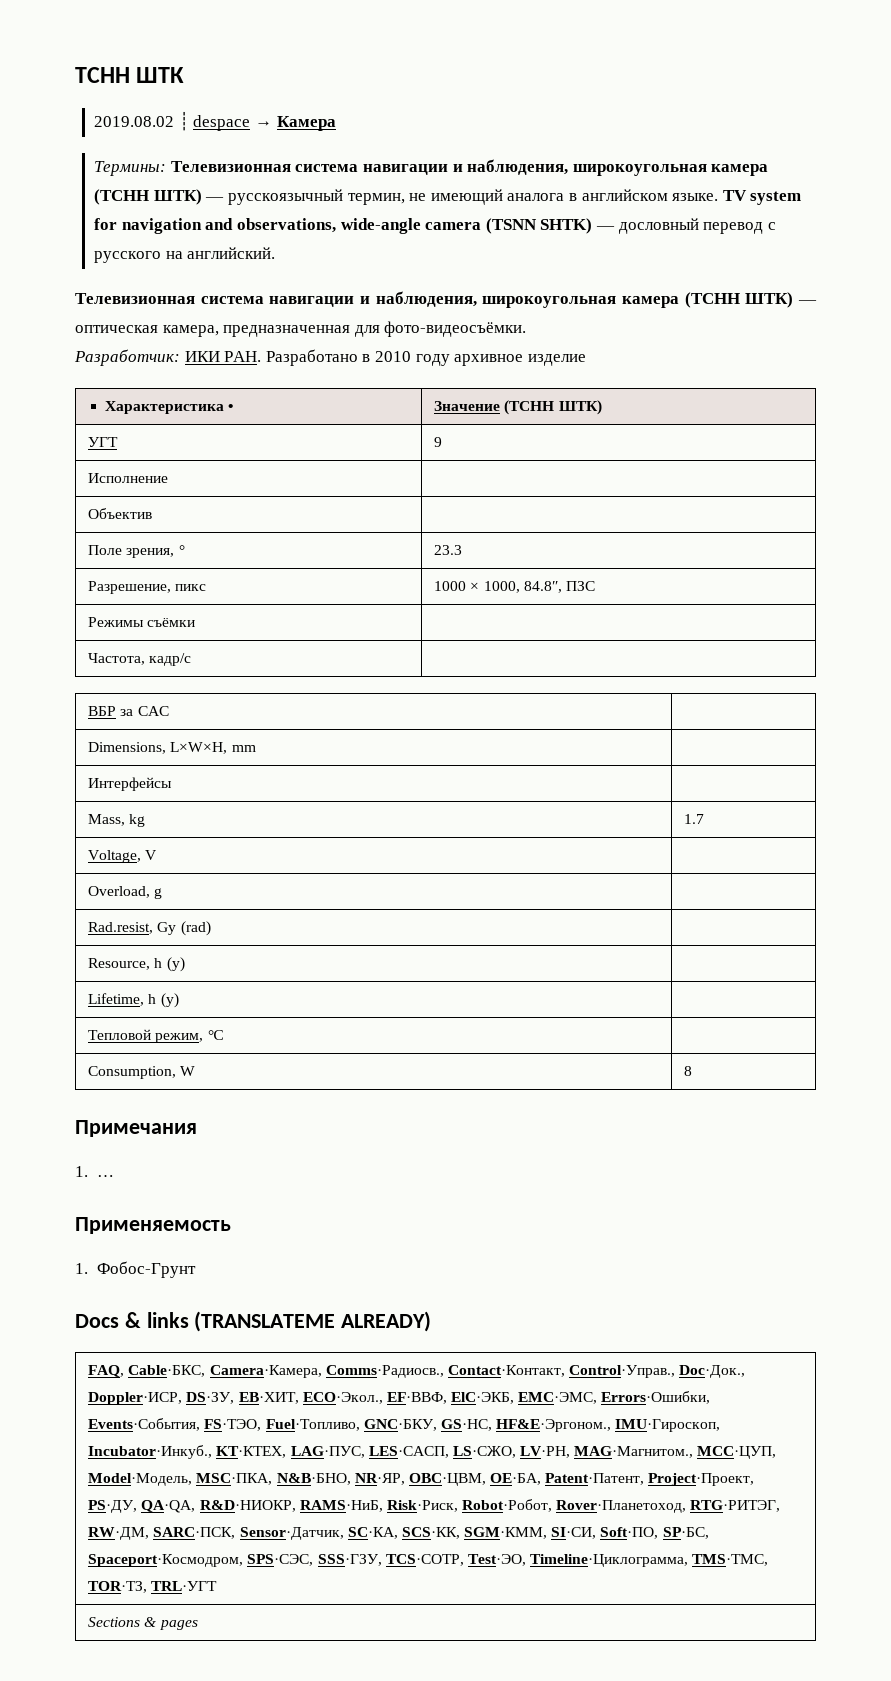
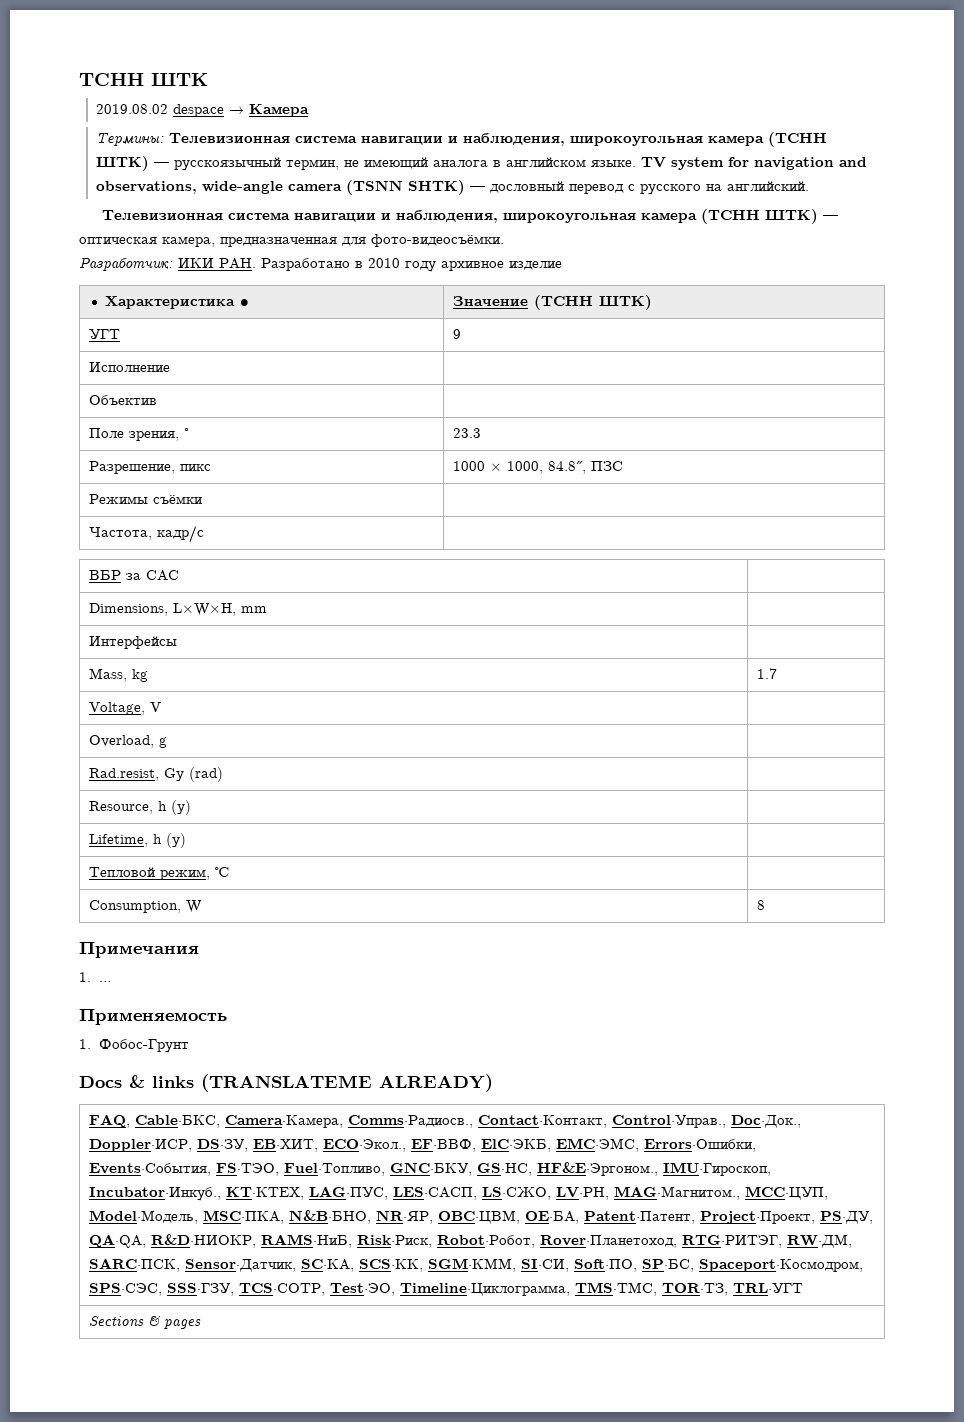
[178,111,189,131] ┊ -> (169, 109) none

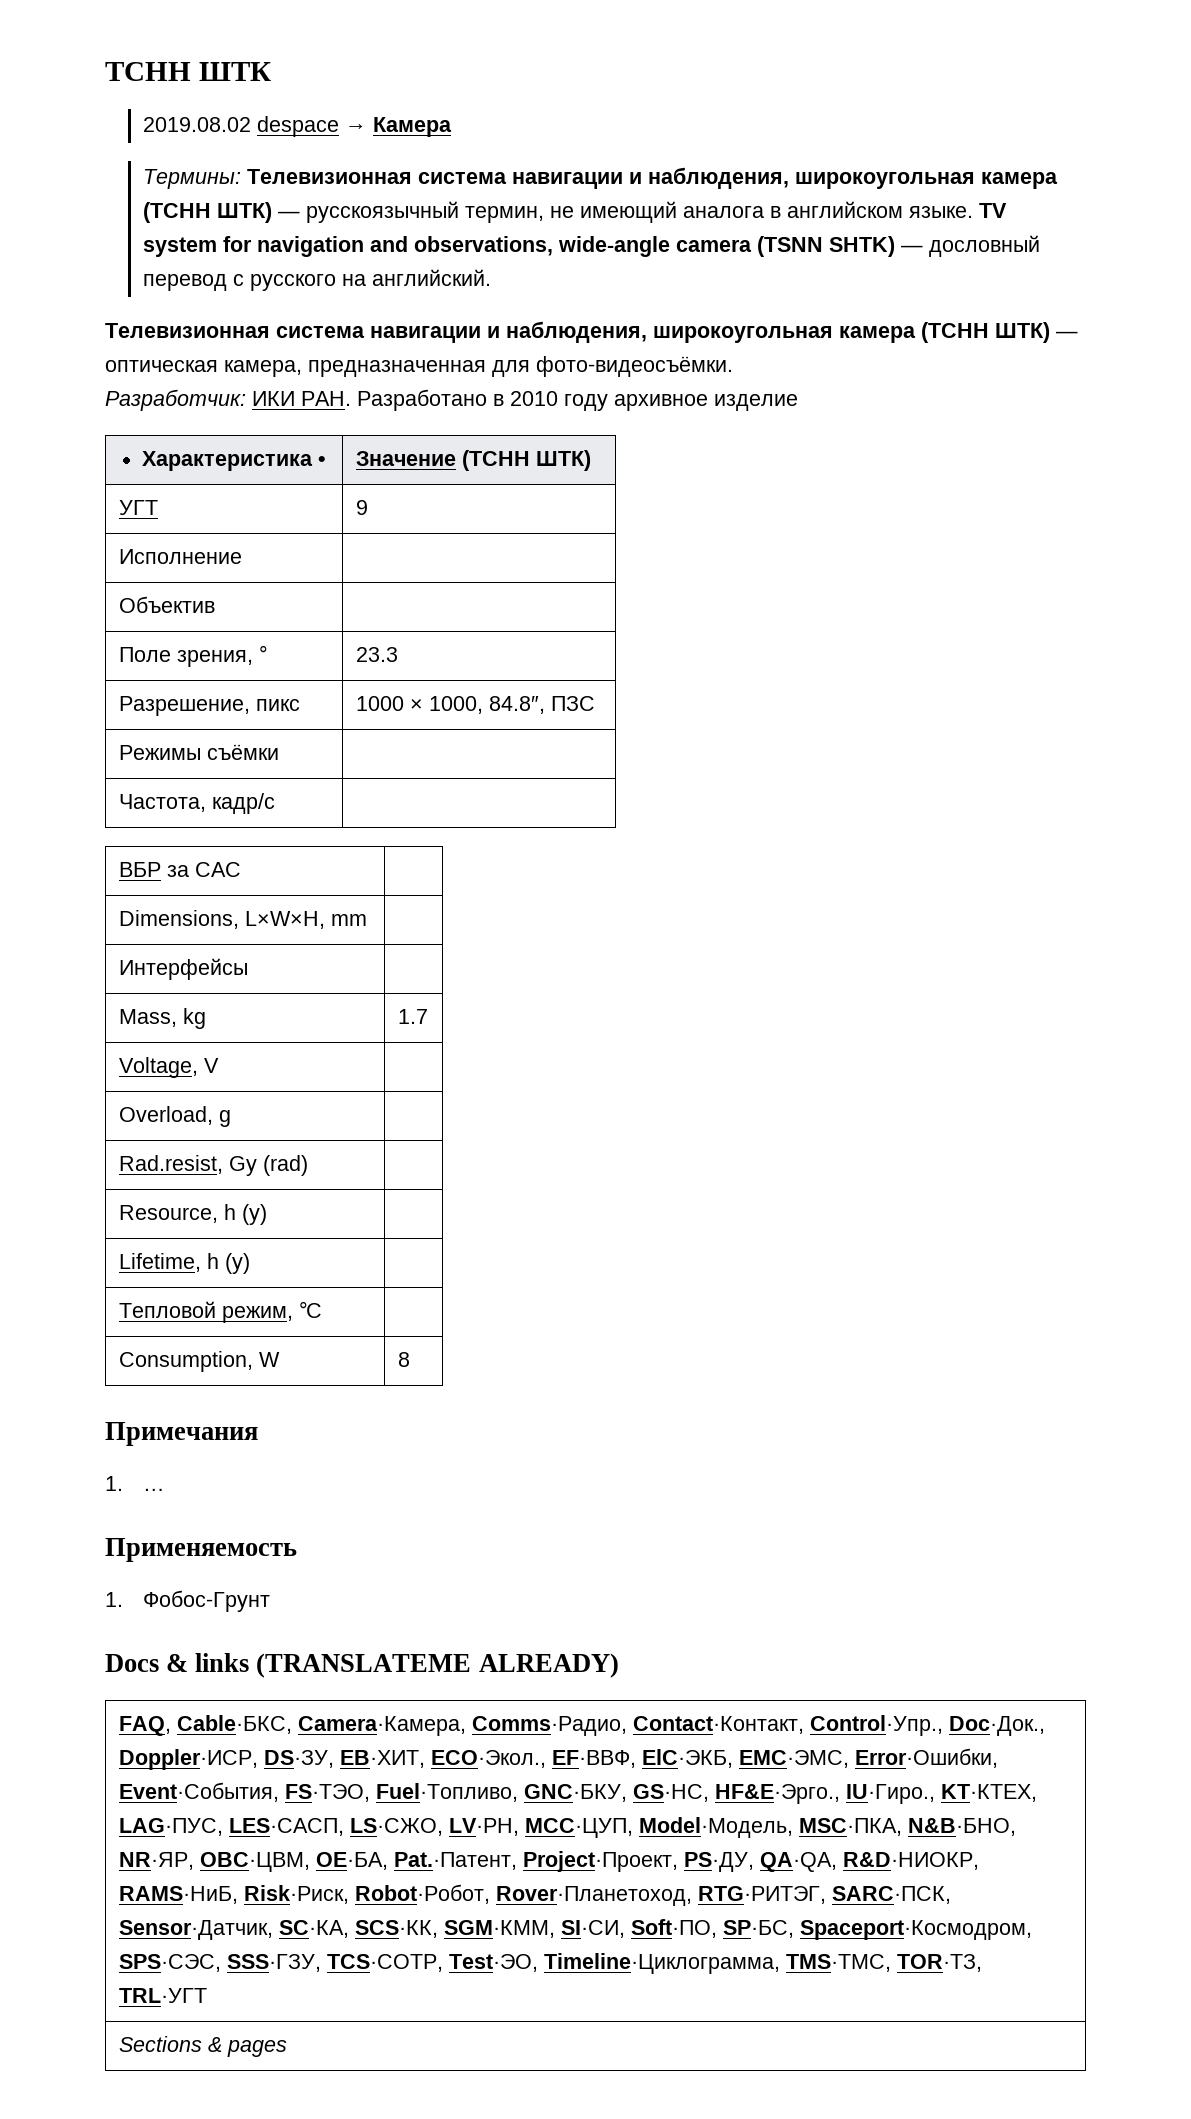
[347,1115,726,1128] Comms·Радиосв., Contact·Контакт, Control·Управ., -> [471,1715,943,1736] Comms·Радио, Contact·Контакт, Control·Упр.,
[643,1139,756,1152] [88,1163,211,1176] Errors·Ошибки, Events·События, -> [854,1748,998,1768] [118,1782,279,1802] Error·Ошибки, Event·События,
[536,1162,771,1176] [88,1187,221,1201] HF&E·Эргоном., IMU·Гироскоп, Incubator·Инкуб., -> [714,1784,935,1804] HF&E·Эрго., IU·Гиро.,
[613,1186,740,1200] MAG·Магнитом., -> (519, 1827) none
[583,1211,695,1224] Patent·Патент, -> [393,1852,517,1870] Pat.·Патент,
[786,1234,852,1248] RW·ДМ, -> (826, 1895) none

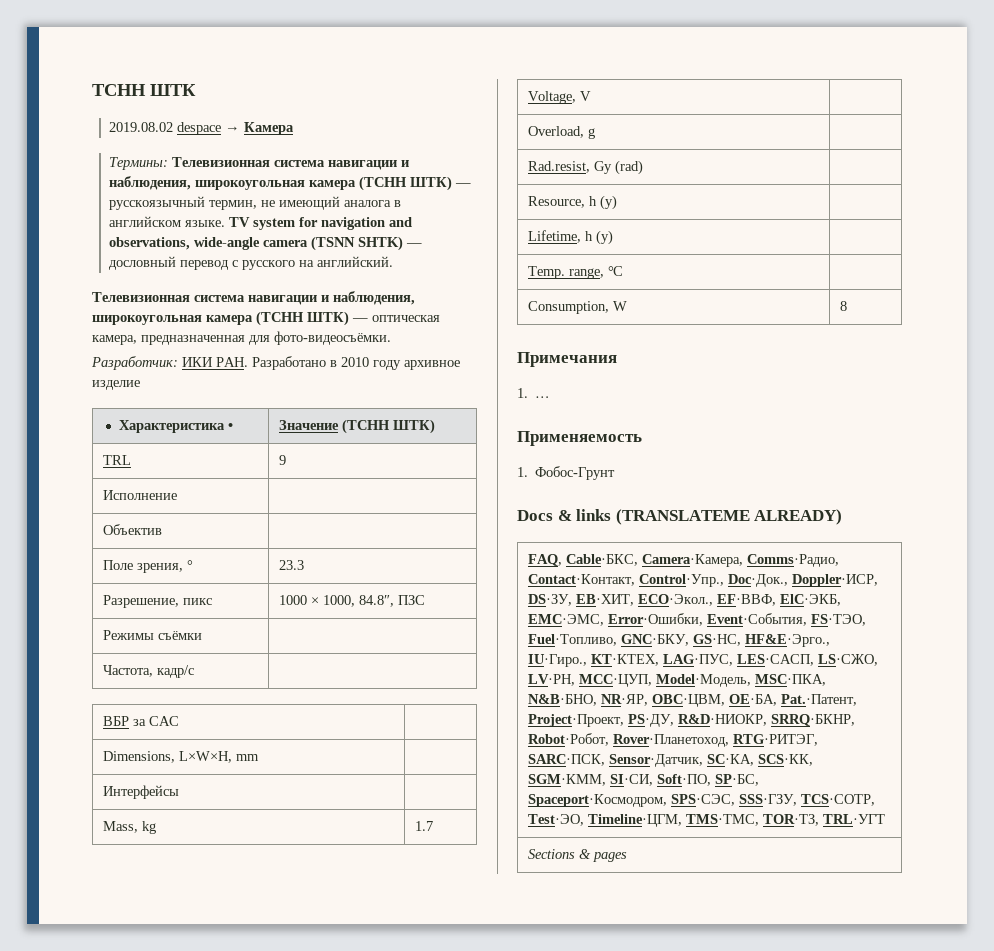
[118,500,158,515] УГТ -> [103,455,132,465] TRL
[118,1301,293,1323] Тепловой режим, -> [528,266,605,279] Temp. range,
[759,1852,979,1872] [118,1885,349,1904] QA·QA, R&D·НИОКР, RAMS·НиБ, Risk·Риск, -> [678,714,856,726] R&D·НИОКР, SRRQ·БКНР,
[543,1953,780,1974] Timeline·Циклограмма, -> [588,814,683,827] Timeline·ЦГМ,

